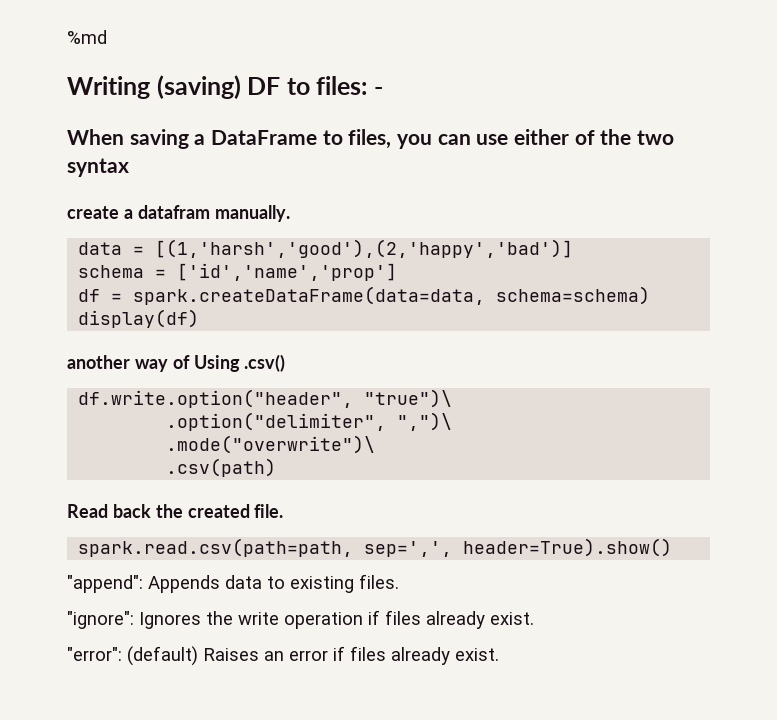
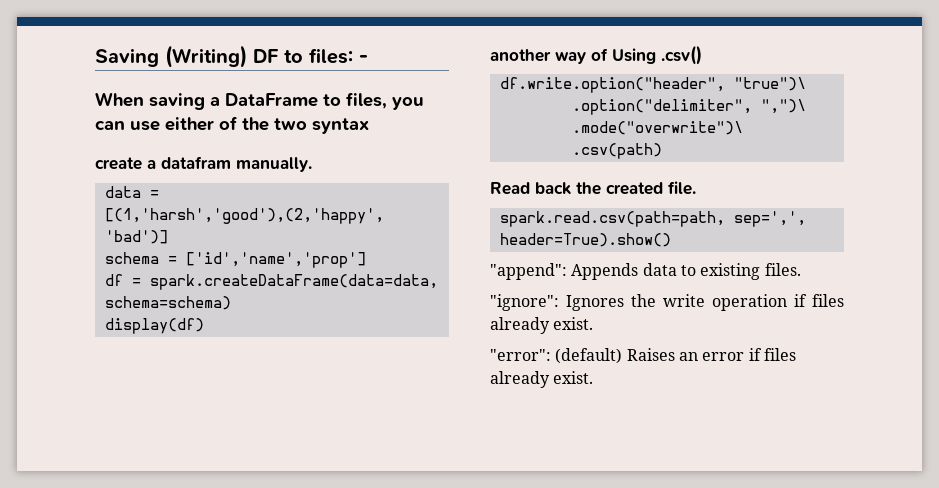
[67,30,107,44] [67,75,241,99] %md // Writing (saving) -> [95,45,247,68] Saving (Writing)

